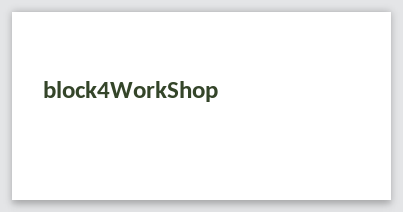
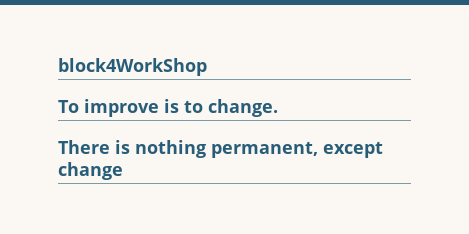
(218, 91) none -> [58,99,278,117] [58,140,383,158] [58,162,123,180] // To improve is to change. // There is nothing permanent, except change

